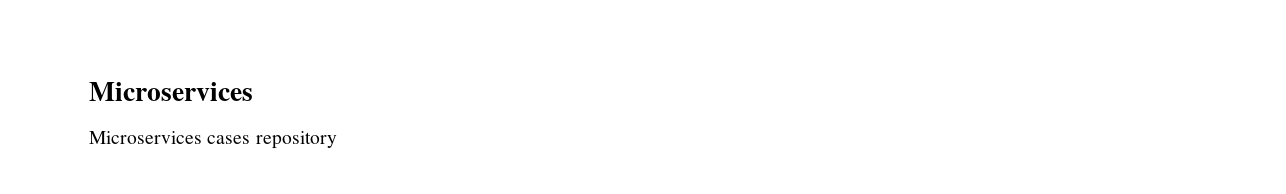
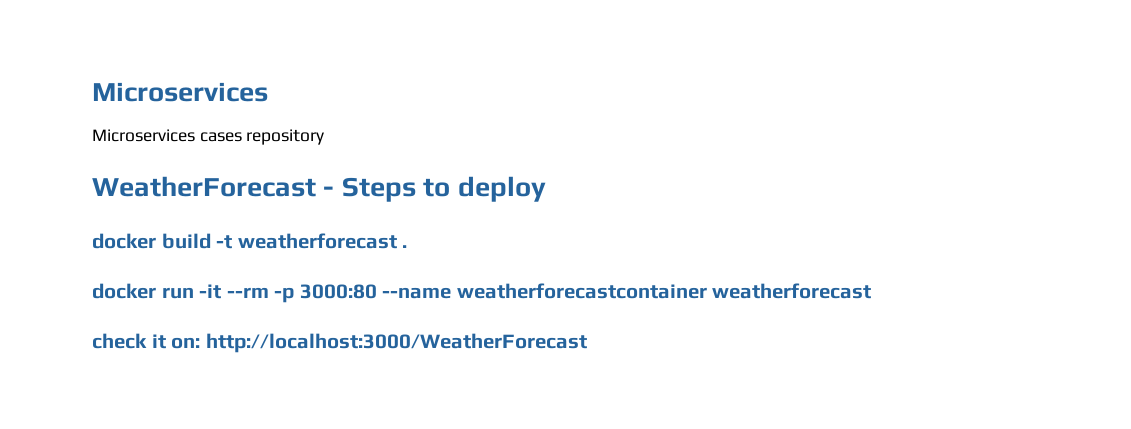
(337, 140) none -> [92,176,546,202] [92,233,408,249] [92,283,872,303] [92,333,587,353] // WeatherForecast - Steps to deploy // docker build -t weatherforecast . // docker run -it --rm -p 3000:80 --name weatherforecastcontainer weatherforecast // check it on: http://localhost:3000/WeatherForecast

